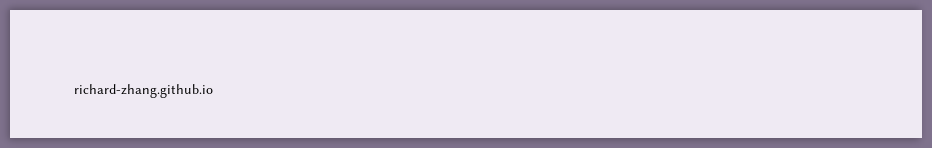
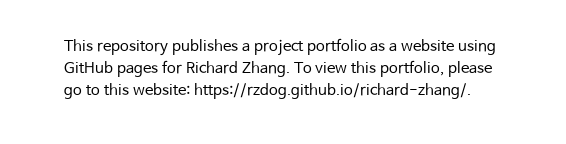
[74,84,213,98] richard-zhang.github.io -> [64,38,497,56] [64,60,493,77] [64,83,471,99] This repository publishes a project portfolio as a website using GitHub pages for Richard Zhang. To view this portfolio, please go to this website: https://rzdog.github.io/richard-zhang/.

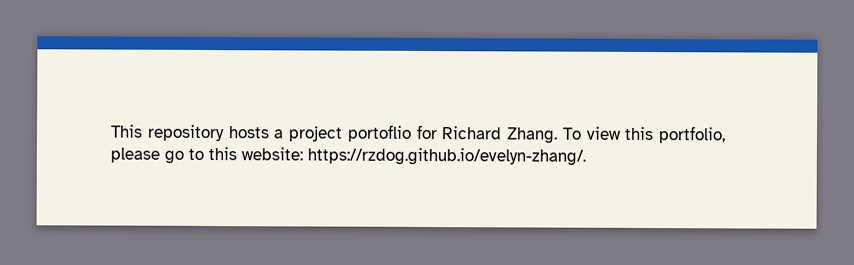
[171,39,238,55] publishes -> [227,126,270,139] hosts
[306,38,497,55] [64,61,158,77] portfolio as a website using GitHub pages -> [346,124,412,142] portoflio
[193,83,471,99] https://rzdog.github.io/richard-zhang/. -> [307,147,586,166] https://rzdog.github.io/evelyn-zhang/.

